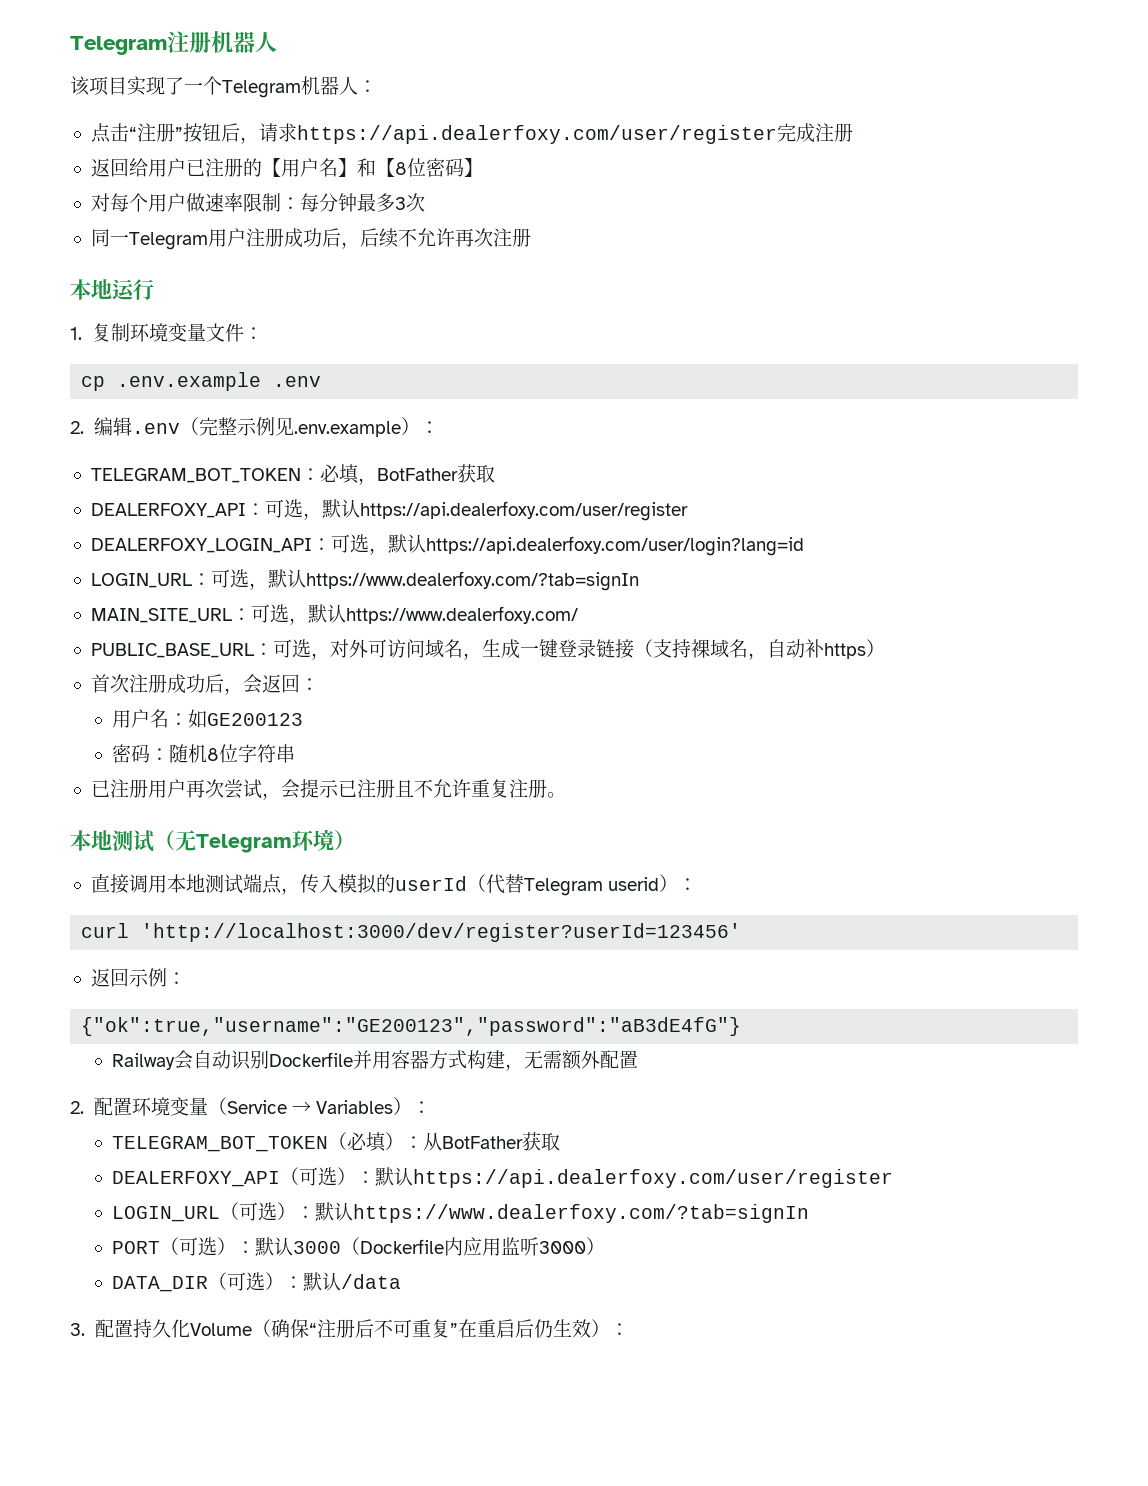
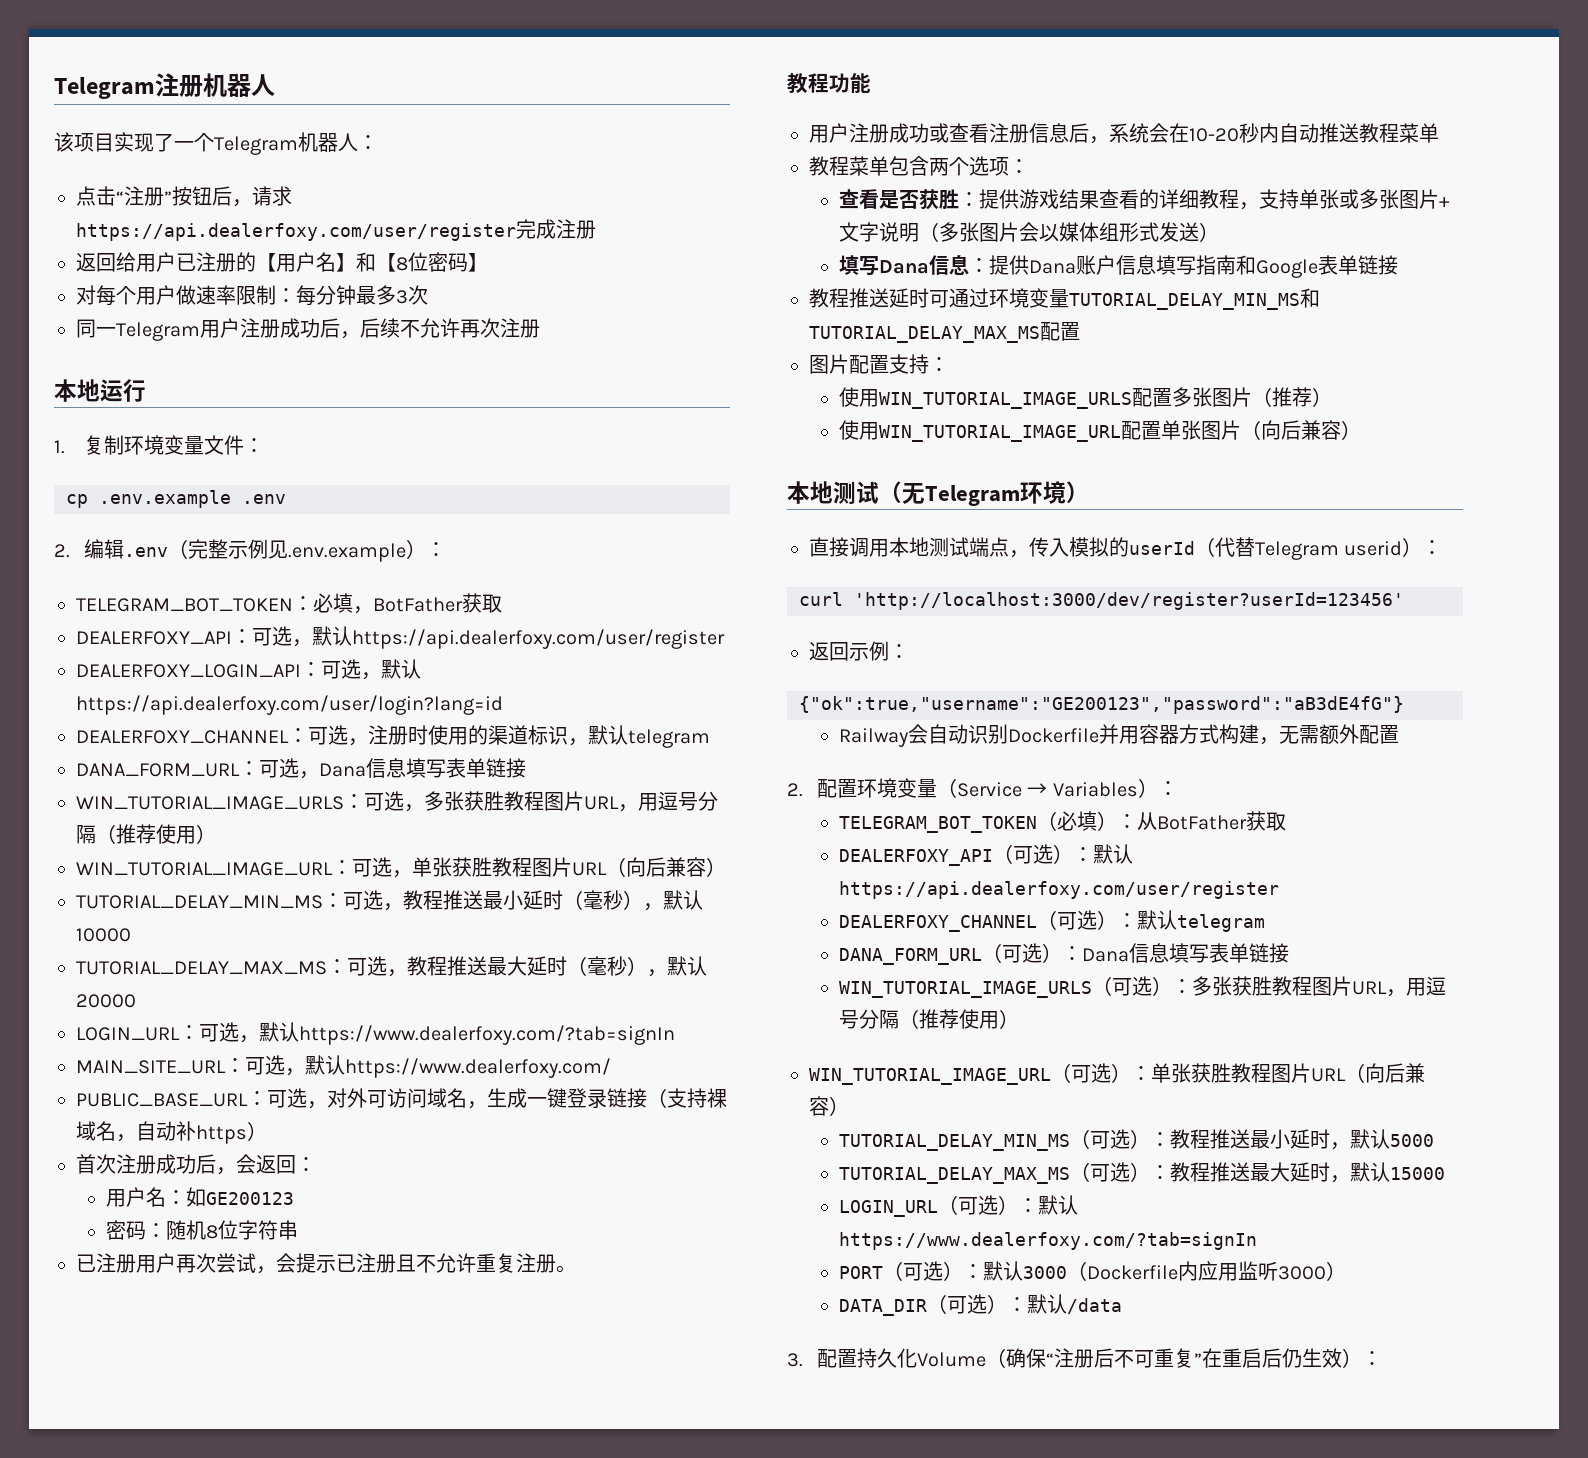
(804, 546) none -> [76,725,710,748] [76,758,526,779] [76,791,718,812] [76,824,216,844] [76,857,726,878] [76,890,703,911] [76,928,131,942] [76,956,707,977] [76,994,136,1008] // DEALERFOXY_CHANNEL：可选，注册时使用的渠道标识，默认telegram // DANA_FORM_URL：可选，Dana信息填写表单链接 // WIN_TUTORIAL_IMAGE_URLS：可选，多张获胜教程图片URL，用逗号分隔（推荐使用） // WIN_TUTORIAL_IMAGE_URL：可选，单张获胜教程图片URL（向后兼容） // TUTORIAL_DELAY_MIN_MS：可选，教程推送最小延时（毫秒），默认10000 // TUTORIAL_DELAY_MAX_MS：可选，教程推送最大延时（毫秒），默认20000
(566, 795) none -> [787,73,871,94] [809,123,1439,144] [809,156,1029,176] [838,189,1450,210] [838,222,1219,242] [838,254,1398,278] [809,288,1320,310] [809,322,1080,343] [809,354,949,374] [838,387,1332,409] [838,420,1361,442] // 教程功能 // 用户注册成功或查看注册信息后，系统会在10-20秒内自动推送教程菜单 // 教程菜单包含两个选项： // 查看是否获胜：提供游戏结果查看的详细教程，支持单张或多张图片+文字说明（多张图片会以媒体组形式发送） // 填写Dana信息：提供Dana账户信息填写指南和Google表单链接 // 教程推送延时可通过环境变量TUTORIAL_DELAY_MIN_MS和TUTORIAL_DELAY_MAX_MS配置 // 图片配置支持： // 使用WIN_TUTORIAL_IMAGE_URLS配置多张图片（推荐） // 使用WIN_TUTORIAL_IMAGE_URL配置单张图片（向后兼容）
(893, 1178) none -> [838,910,1265,932] [838,943,1289,965] [838,976,1446,998] [838,1009,1019,1029] [809,1063,1425,1085] [809,1096,849,1116] [838,1129,1434,1151] [838,1162,1445,1184] // DEALERFOXY_CHANNEL（可选）：默认telegram // DANA_FORM_URL（可选）：Dana信息填写表单链接 // WIN_TUTORIAL_IMAGE_URLS（可选）：多张获胜教程图片URL，用逗号分隔（推荐使用） // WIN_TUTORIAL_IMAGE_URL（可选）：单张获胜教程图片URL（向后兼容） // TUTORIAL_DELAY_MIN_MS（可选）：教程推送最小延时，默认5000 // TUTORIAL_DELAY_MAX_MS（可选）：教程推送最大延时，默认15000

